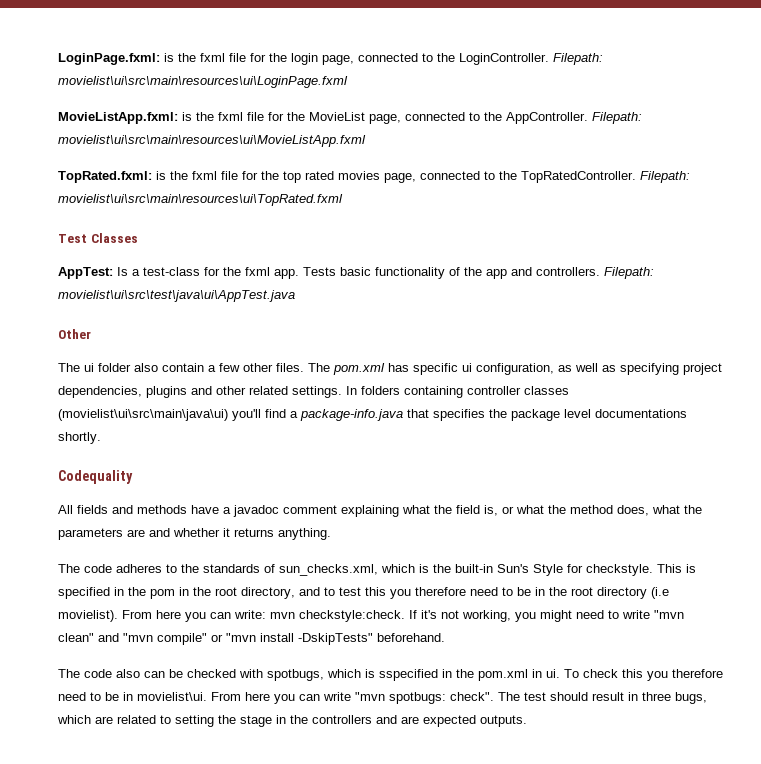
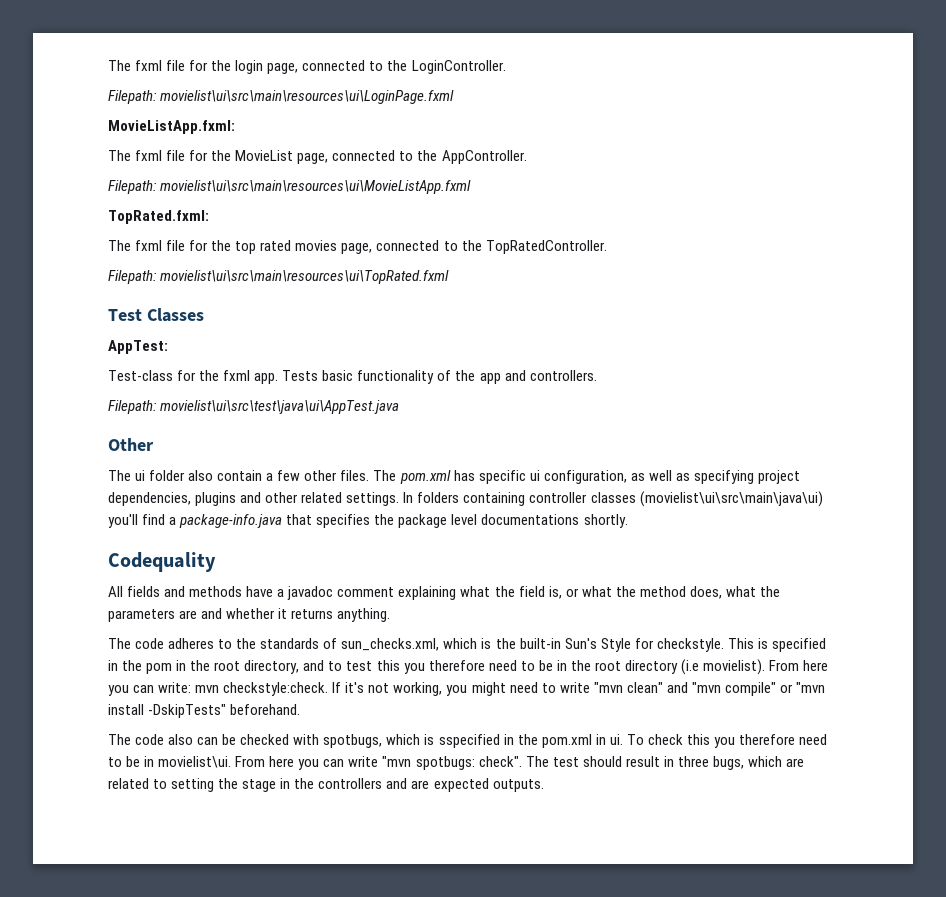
[58,53,196,65] LoginPage.fxml: is the -> [108,60,131,71] The
(549, 59) none -> (506, 67) //
[182,112,214,121] is the -> [108,150,131,161] // The
(588, 118) none -> (527, 157) //
[156,171,188,180] is the -> [108,240,131,251] // The
(636, 177) none -> (607, 247) //
[117,267,200,276] Is a test-class -> [108,370,173,381] // Test-class
(600, 271) none -> (597, 375) //

